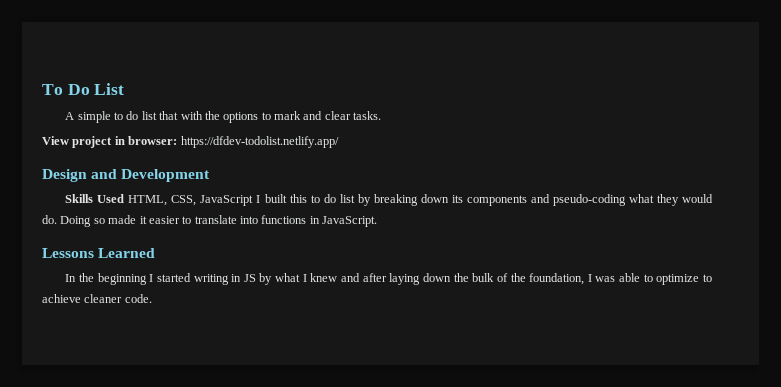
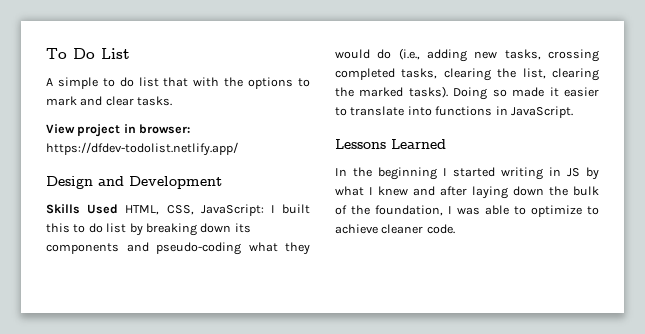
[200,195,254,206] JavaScript -> [200,204,264,216] JavaScript:
[42,215,57,224] do. -> [377,48,599,62] [335,68,599,81] [335,86,448,98] do (i.e., adding new tasks, crossing completed tasks, clearing the list, clearing the marked tasks).

